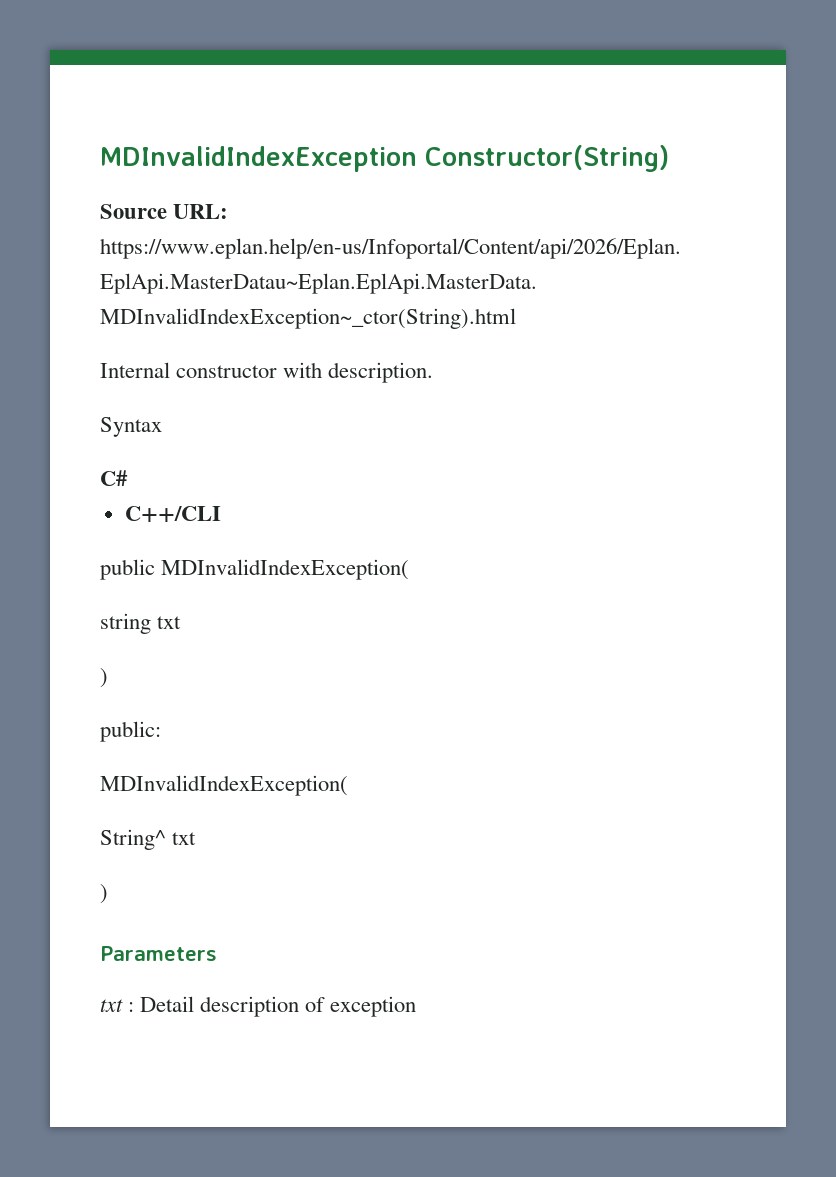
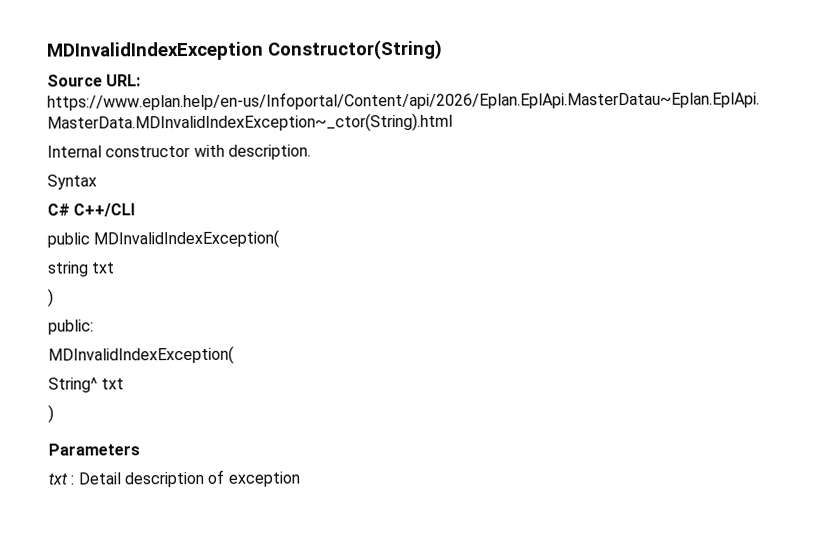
(128, 478) // -> (70, 209) none

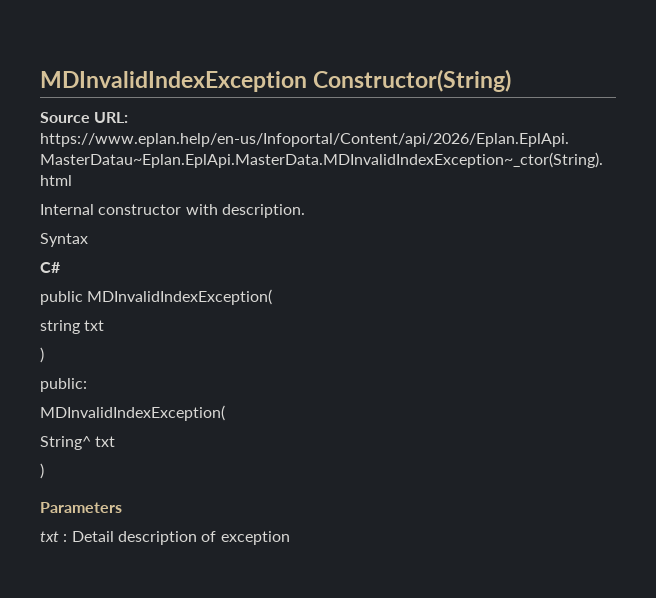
[73,203,136,217] C++/CLI -> (61, 267) none

